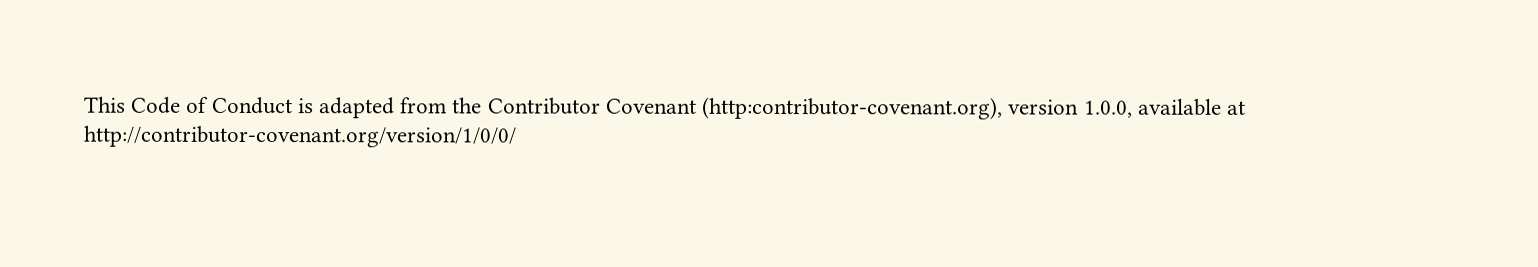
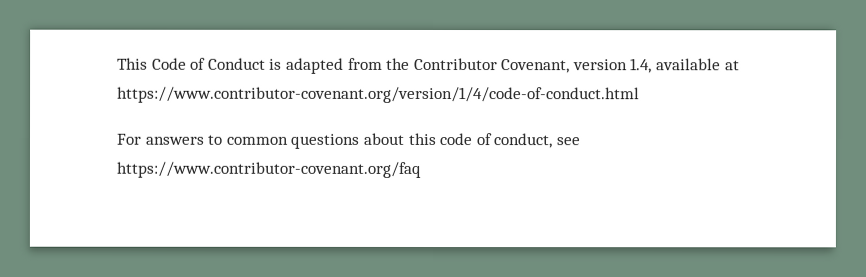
[605,96,1246,120] [83,125,517,148] Covenant (http:contributor-covenant.org), version 1.0.0, available at http://contributor-covenant.org/version/1/0/0/ -> [501,58,740,74] [117,86,640,104] [116,132,581,149] [116,161,421,178] Covenant, version 1.4, available at https://www.contributor-covenant.org/version/1/4/code-of-conduct.html // For answers to common questions about this code of conduct, see https://www.contributor-covenant.org/faq

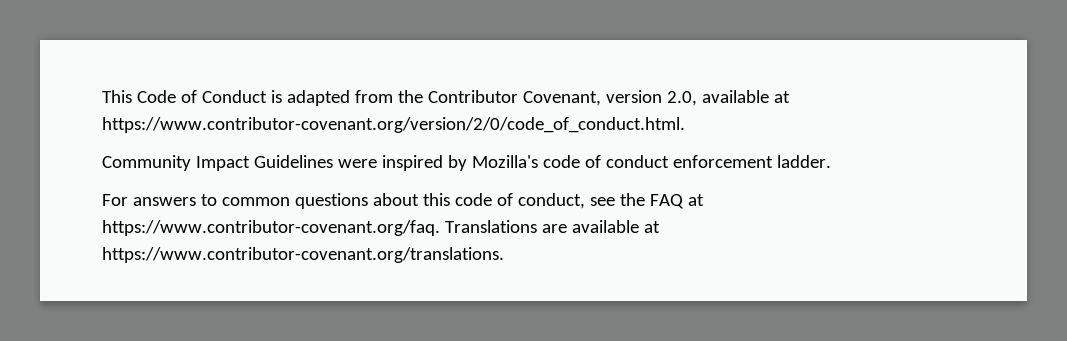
[630,58,740,74] [117,86,640,104] 1.4, available at https://www.contributor-covenant.org/version/1/4/code-of-conduct.html -> [666,90,790,106] [102,117,685,133] [102,155,831,171] 2.0, available at https://www.contributor-covenant.org/version/2/0/code_of_conduct.html. // Community Impact Guidelines were inspired by Mozilla's code of conduct enforcement ladder.
[116,161,421,178] https://www.contributor-covenant.org/faq -> [619,193,704,209] [102,220,660,236] [102,247,504,263] the FAQ at https://www.contributor-covenant.org/faq. Translations are available at https://www.contributor-covenant.org/translations.

